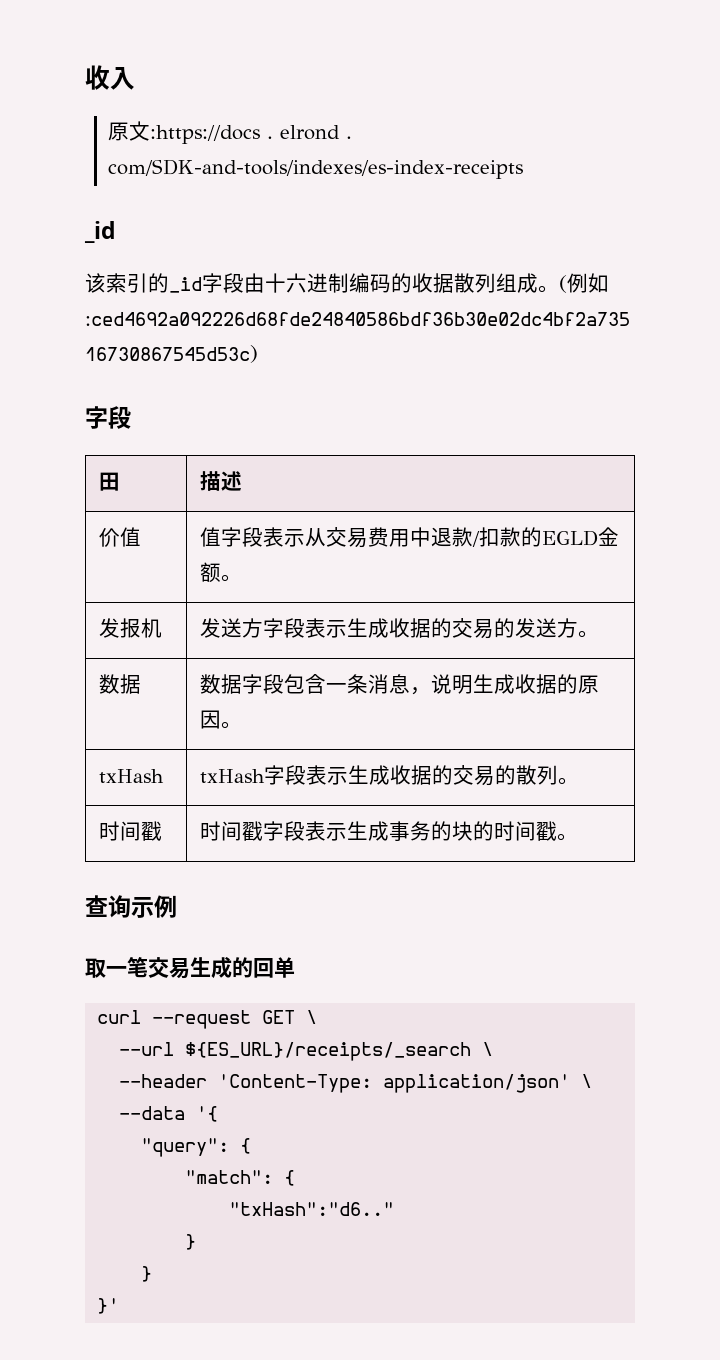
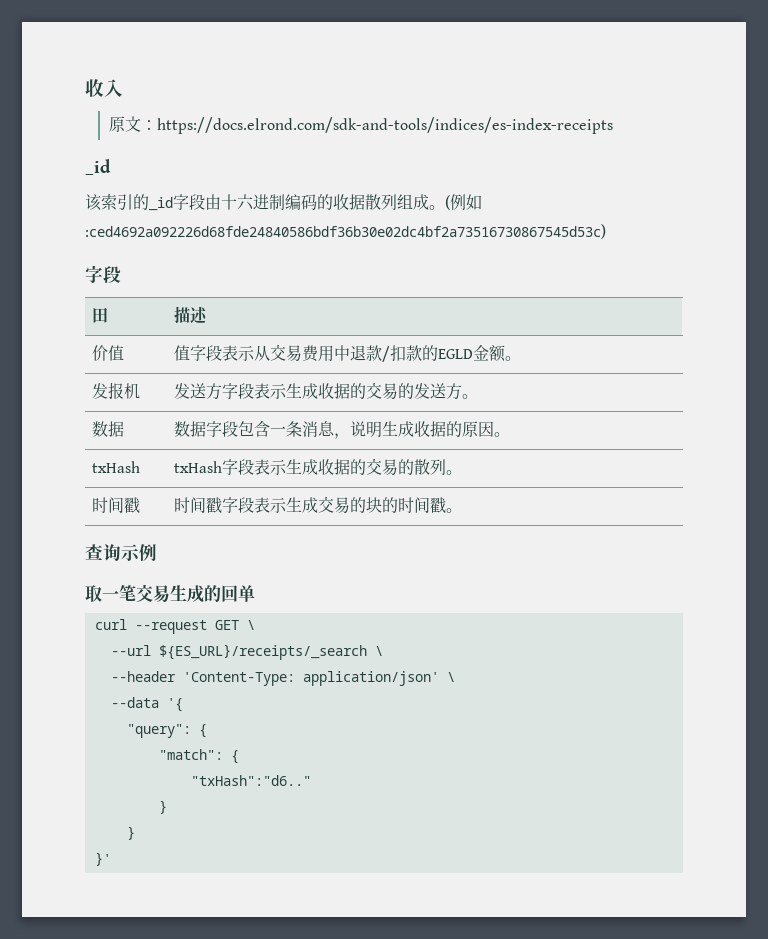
[150,125,353,144] [108,159,524,179] :https://docs . elrond . com/SDK-and-tools/indexes/es-index-receipts -> [141,117,614,134] ：https://docs.elrond.com/sdk-and-tools/indices/es-index-receipts
[389,821,432,841] 事务 -> [318,496,351,514] 交易

